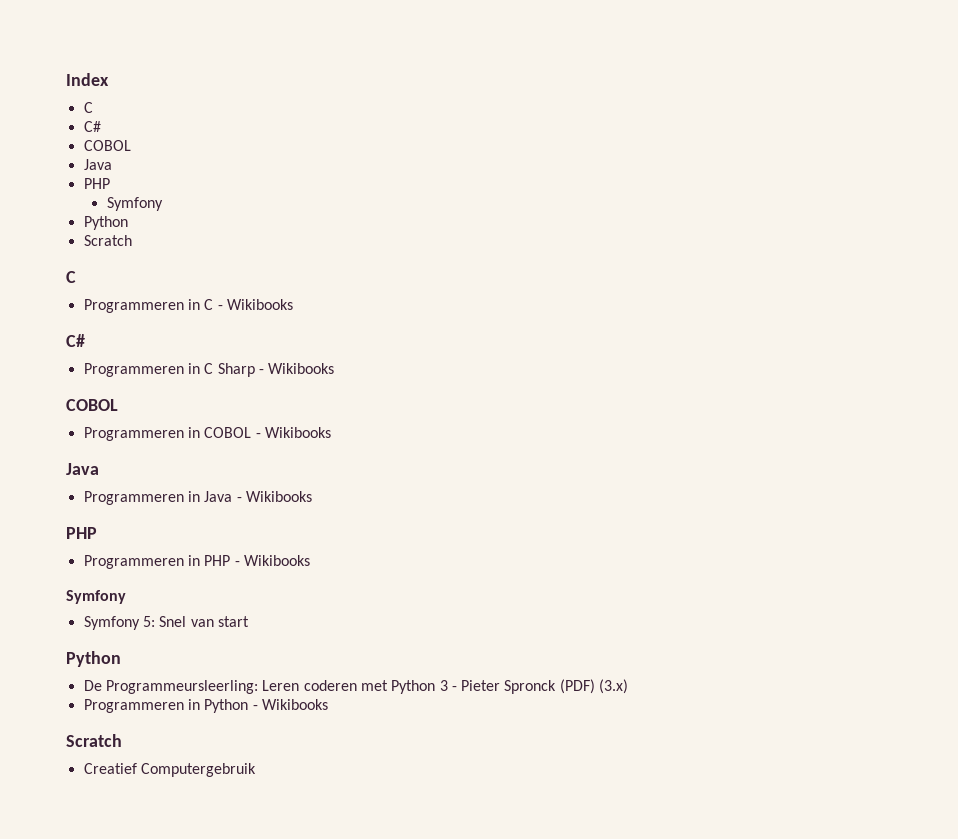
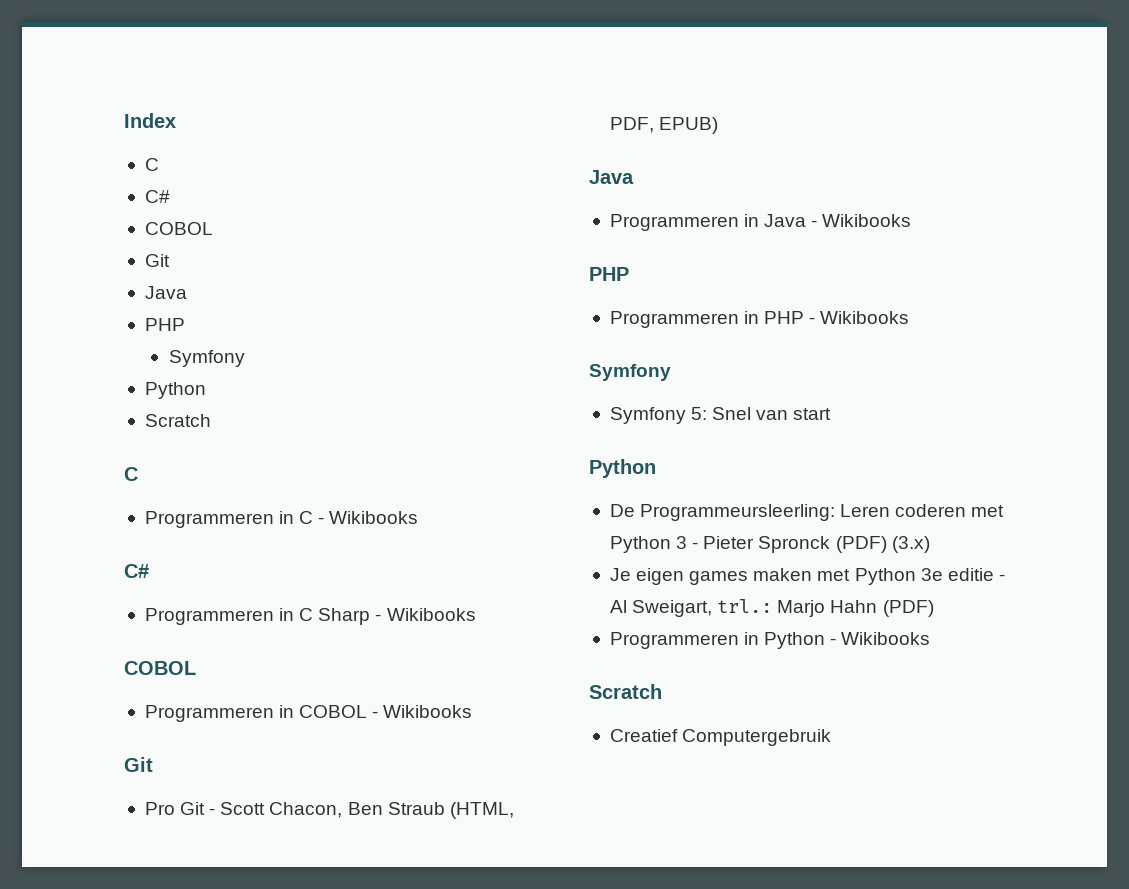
(131, 145) none -> [144,254,170,267] // Git
(331, 432) none -> [124,757,153,772] [144,802,514,819] [609,117,719,134] // Git // Pro Git - Scott Chacon, Ben Straub (HTML, PDF, EPUB)
(629, 686) none -> [609,568,1005,585] [609,599,934,617] // Je eigen games maken met Python 3e editie - Al Sweigart, trl.: Marjo Hahn (PDF)

